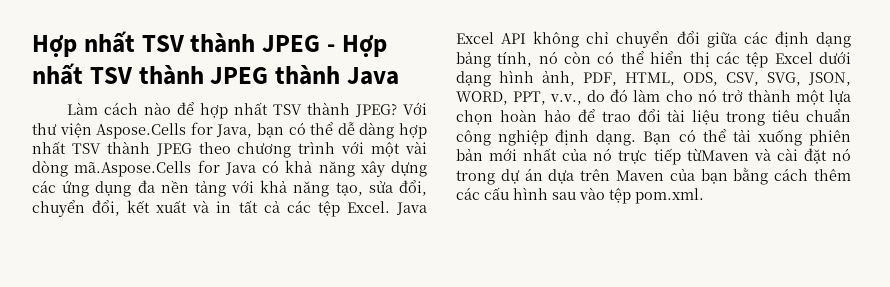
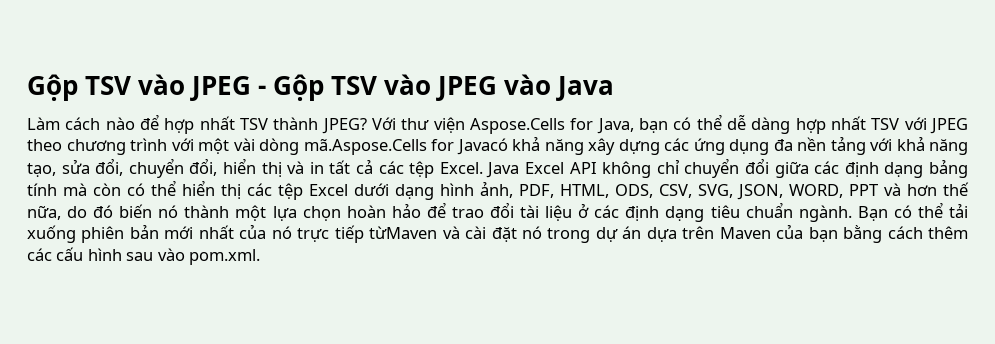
[32,31,387,57] [32,63,340,85] Hợp nhất TSV thành JPEG - Hợp nhất TSV thành JPEG thành -> [27,74,552,101] Gộp TSV vào JPEG - Gộp TSV vào JPEG vào
[106,141,150,154] thành -> [904,117,927,130] với
[224,160,279,175] Java có -> [456,138,508,155] Javacó
[127,200,188,213] kết xuất -> [223,158,282,177] hiển thị
[497,51,558,67] tính, nó -> [27,183,87,196] tính mà
[513,89,743,105] PPT, v.v., do đó làm cho nó trở -> [849,182,969,196] [27,204,179,220] PPT và hơn thế nữa, do đó biến nó
[726,108,851,126] [456,129,637,146] trong tiêu chuẩn công nghiệp định dạng. -> [578,202,852,222] ở các định dạng tiêu chuẩn ngành.
[609,188,631,204] tệp -> (185, 254) none

